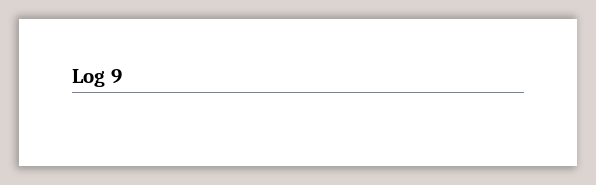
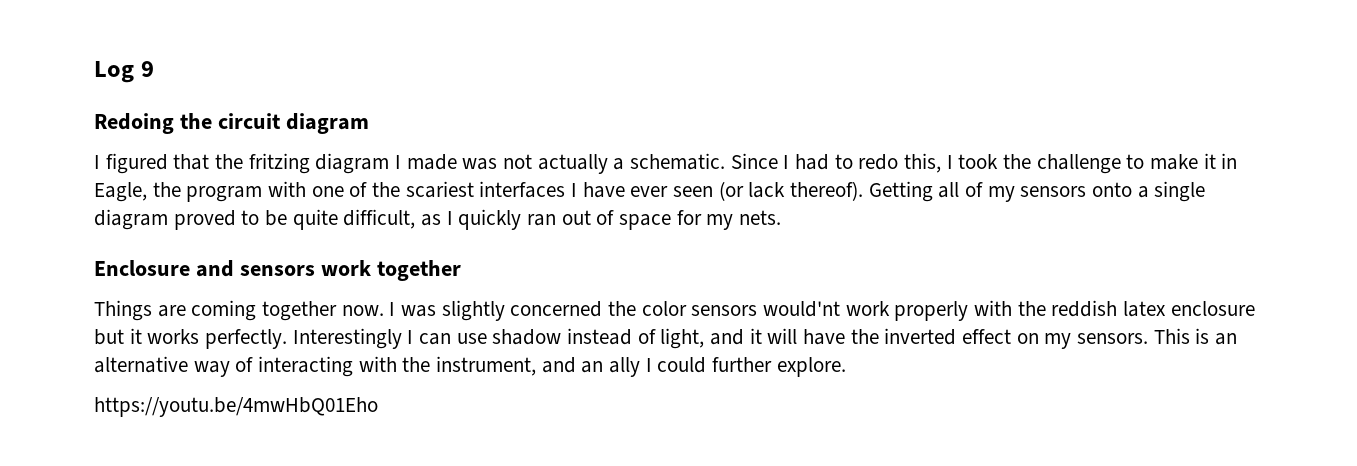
(122, 76) none -> [94,113,369,134] [94,153,1238,174] [94,181,1206,202] [94,209,782,230] [94,260,461,281] [94,300,1255,321] [94,328,1238,349] [94,356,846,377] [94,397,378,417] // Redoing the circuit diagram // I figured that the fritzing diagram I made was not actually a schematic. Since I had to redo this, I took the challenge to make it in Eagle, the program with one of the scariest interfaces I have ever seen (or lack thereof). Getting all of my sensors onto a single diagram proved to be quite difficult, as I quickly ran out of space for my nets. // Enclosure and sensors work together // Things are coming together now. I was slightly concerned the color sensors would'nt work properly with the reddish latex enclosure but it works perfectly. Interestingly I can use shadow instead of light, and it will have the inverted effect on my sensors. This is an alternative way of interacting with the instrument, and an ally I could further explore. // https://youtu.be/4mwHbQ01Eho

